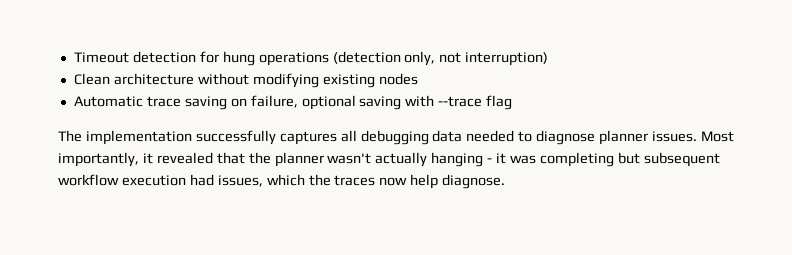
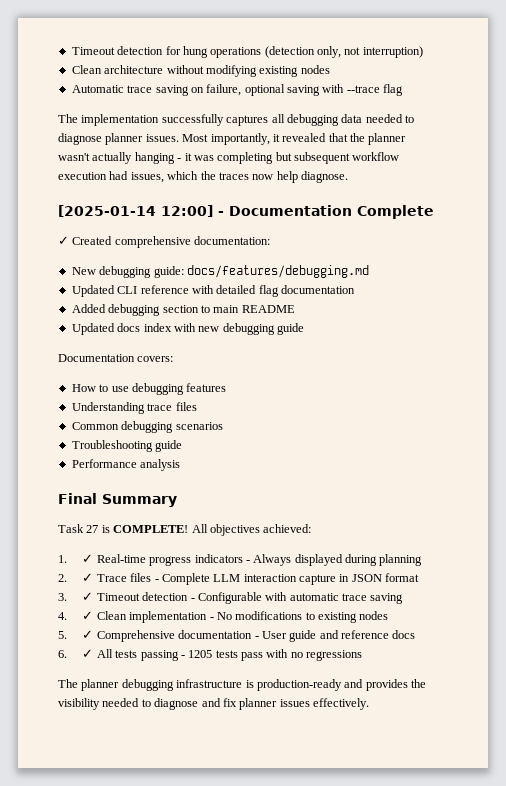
(506, 181) none -> [58,205,434,219] [58,236,271,248] [71,265,369,278] [71,285,355,297] [71,304,295,316] [71,323,304,335] [58,354,174,362] [71,383,227,395] [71,402,197,414] [71,421,223,433] [71,440,183,452] [71,459,181,471] [58,493,177,507] [58,524,312,536] [58,554,423,566] [58,573,420,585] [58,592,404,604] [58,611,389,623] [58,630,416,642] [58,649,363,661] [58,679,426,691] [58,698,369,710] // [2025-01-14 12:00] - Documentation Complete // ✓ Created comprehensive documentation: // New debugging guide: docs/features/debugging.md // Updated CLI reference with detailed flag documentation // Added debugging section to main README // Updated docs index with new debugging guide // Documentation covers: // How to use debugging features // Understanding trace files // Common debugging scenarios // Troubleshooting guide // Performance analysis // Final Summary // Task 27 is COMPLETE! All objectives achieved: // 1. ✓ Real-time progress indicators - Always displayed during planning // 2. ✓ Trace files - Complete LLM interaction capture in JSON format // 3. ✓ Timeout detection - Configurable with automatic trace saving // 4. ✓ Clean implementation - No modifications to existing nodes // 5. ✓ Comprehensive documentation - User guide and reference docs // 6. ✓ All tests passing - 1205 tests pass with no regressions // The planner debugging infrastructure is production-ready and provides the visibility needed to diagnose and fix planner issues effectively.

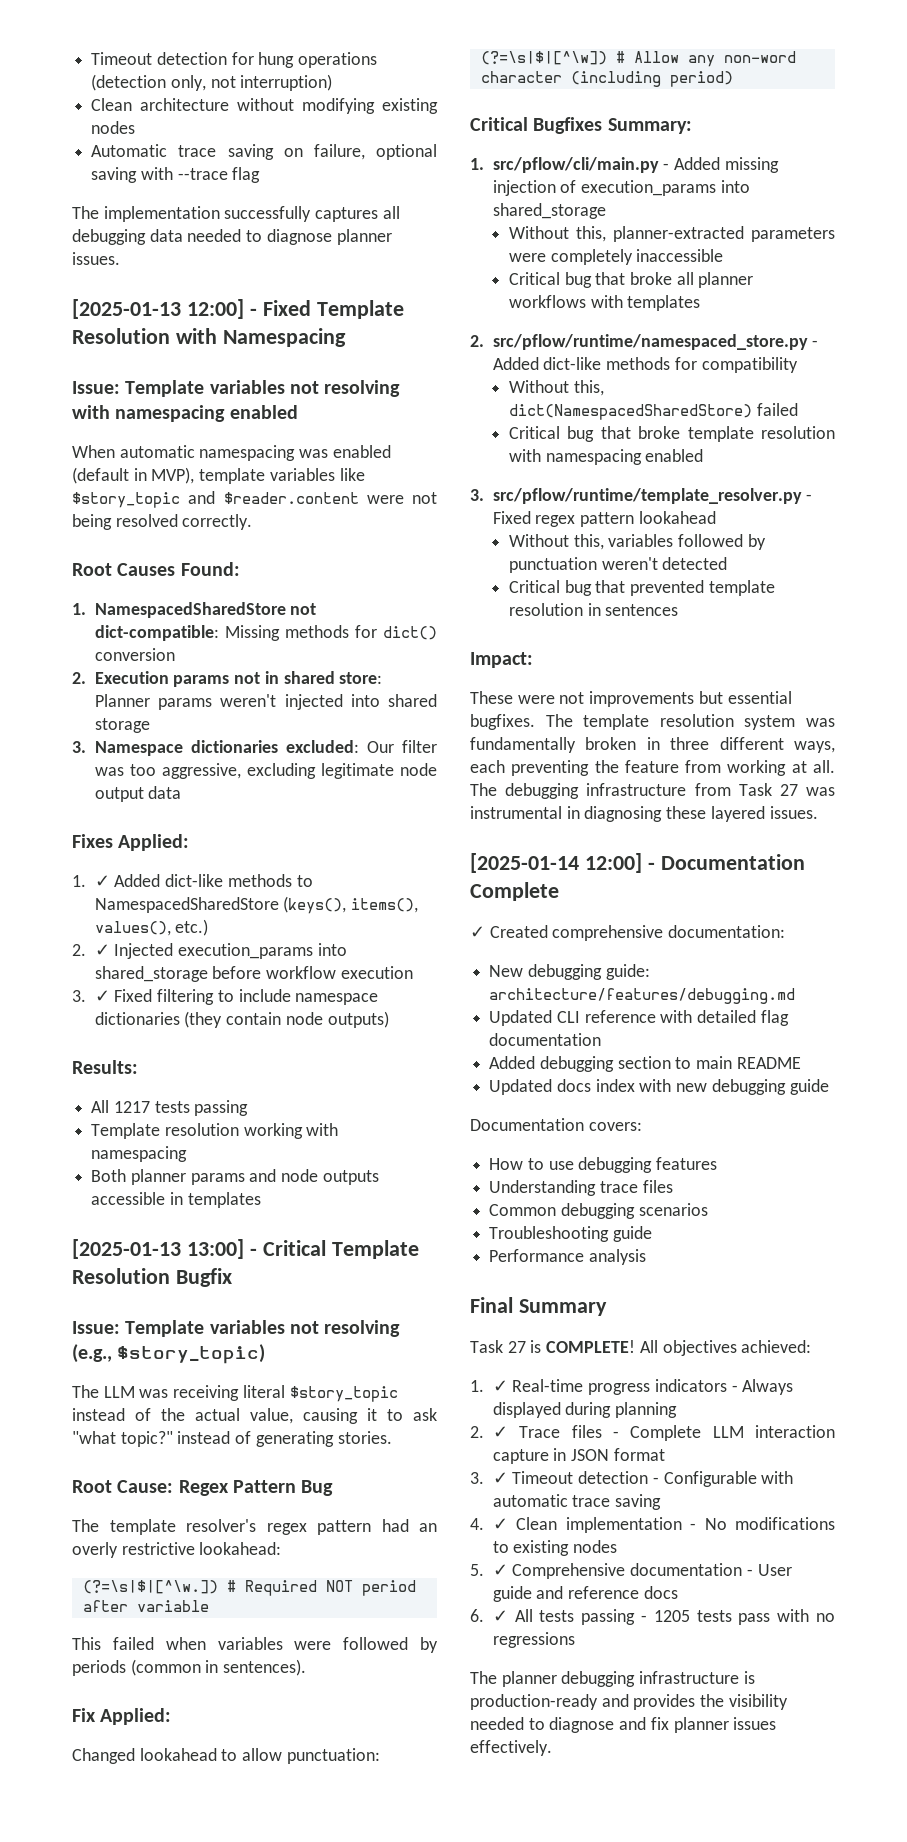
[182,133,407,145] [58,152,400,164] [58,171,348,183] Most importantly, it revealed that the planner wasn't actually hanging - it was completing but subsequent workflow execution had issues, which the traces now help diagnose. -> [72,299,404,319] [72,328,346,347] [72,380,401,397] [72,405,298,422] [72,445,391,461] [72,467,365,484] [72,491,437,508] [72,514,253,530] [72,562,240,576] [72,602,317,618] [94,625,437,641] [94,648,175,661] [72,671,383,687] [94,694,437,710] [94,718,150,733] [72,740,437,756] [94,763,438,779] [94,786,182,802] [72,834,190,851] [72,874,313,887] [94,896,419,914] [94,919,209,936] [72,943,347,959] [94,966,413,982] [72,989,379,1005] [94,1011,389,1028] [72,1060,138,1074] [91,1100,249,1116] [91,1123,339,1139] [91,1146,188,1162] [91,1169,379,1185] [91,1192,261,1208] [72,1239,419,1259] [72,1268,232,1287] [72,1320,401,1337] [72,1344,266,1364] [72,1385,398,1402] [72,1408,437,1424] [72,1431,392,1447] [72,1480,334,1496] [72,1519,437,1535] [72,1542,282,1558] [82,1580,416,1596] [82,1600,209,1612] [72,1637,438,1653] [72,1659,307,1676] [72,1708,172,1725] [72,1748,380,1764] [480,51,796,67] [480,71,733,87] [470,117,692,134] [470,157,779,173] [492,180,750,196] [492,203,606,219] [508,226,835,242] [508,249,724,265] [508,272,754,288] [508,295,701,311] [470,334,819,350] [492,357,798,373] [508,380,604,396] [508,403,798,420] [508,426,835,442] [508,449,704,465] [470,488,813,504] [492,511,716,527] [508,534,766,550] [508,557,728,573] [508,580,775,596] [508,603,679,616] [470,652,533,668] [470,691,792,707] [470,714,835,730] [470,737,835,753] [470,760,835,776] [470,783,835,799] [470,806,818,822] // [2025-01-13 12:00] - Fixed Template Resolution with Namespacing // Issue: Template variables not resolving with namespacing enabled // When automatic namespacing was enabled (default in MVP), template variables like $story_topic and $reader.content were not being resolved correctly. // Root Causes Found: // 1. NamespacedSharedStore not dict-compatible: Missing methods for dict() conversion // 2. Execution params not in shared store: Planner params weren't injected into shared storage // 3. Namespace dictionaries excluded: Our filter was too aggressive, excluding legitimate node output data // Fixes Applied: // 1. ✓ Added dict-like methods to NamespacedSharedStore (keys(), items(), values(), etc.) // 2. ✓ Injected execution_params into shared_storage before workflow execution // 3. ✓ Fixed filtering to include namespace dictionaries (they contain node outputs) // Results: // All 1217 tests passing // Template resolution working with namespacing // Both planner params and node outputs accessible in templates // [2025-01-13 13:00] - Critical Template Resolution Bugfix // Issue: Template variables not resolving (e.g., $story_topic) // The LLM was receiving literal $story_topic instead of the actual value, causing it to ask "what topic?" instead of generating stories. // Root Cause: Regex Pattern Bug // The template resolver's regex pattern had an overly restrictive lookahead: // (?=\s|$|[^\w.]) # Required NOT period after variable // This failed when variables were followed by periods (common in sentences). // Fix Applied: // Changed lookahead to allow punctuation: // (?=\s|$|[^\w]) # Allow any non-word character (including period) // Critical Bugfixes Summary: // 1. src/pflow/cli/main.py - Added missing injection of execution_params into shared_storage // Without this, planner-extracted parameters were completely inaccessible // Critical bug that broke all planner workflows with templates // 2. src/pflow/runtime/namespaced_store.py - Added dict-like methods for compatibility // Without this, dict(NamespacedSharedStore) failed // Critical bug that broke template resolution with namespacing enabled // 3. src/pflow/runtime/template_resolver.py - Fixed regex pattern lookahead // Without this, variables followed by punctuation weren't detected // Critical bug that prevented template resolution in sentences // Impact: // These were not improvements but essential bugfixes. The template resolution system was fundamentally broken in three different ways, each preventing the feature from working at all. The debugging infrastructure from Task 27 was instrumental in diagnosing these layered issues.
[186,265,369,278] docs/features/debugging.md -> [489,988,796,1004] architecture/features/debugging.md

